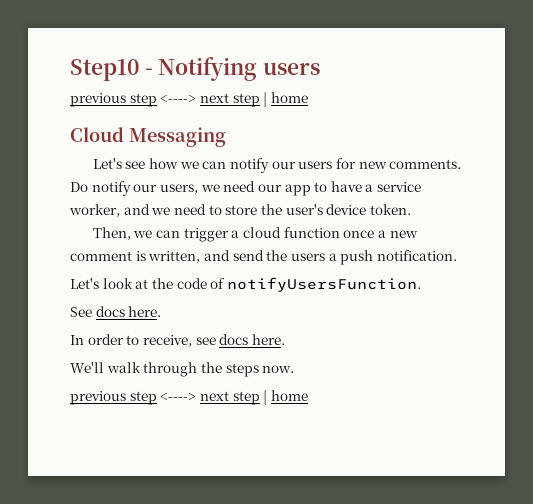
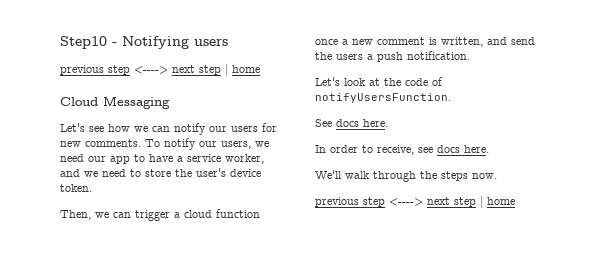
[70,182,88,192] Do -> [145,139,160,147] To

